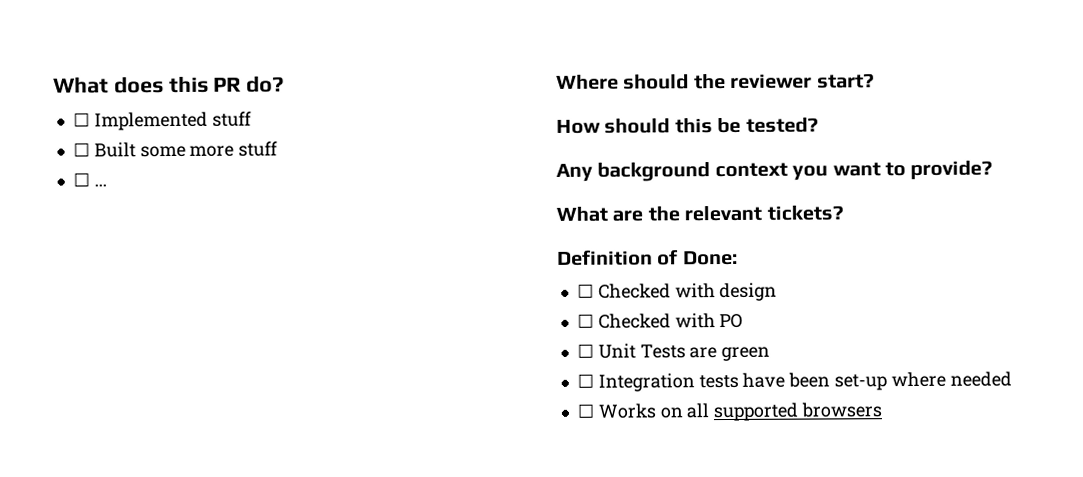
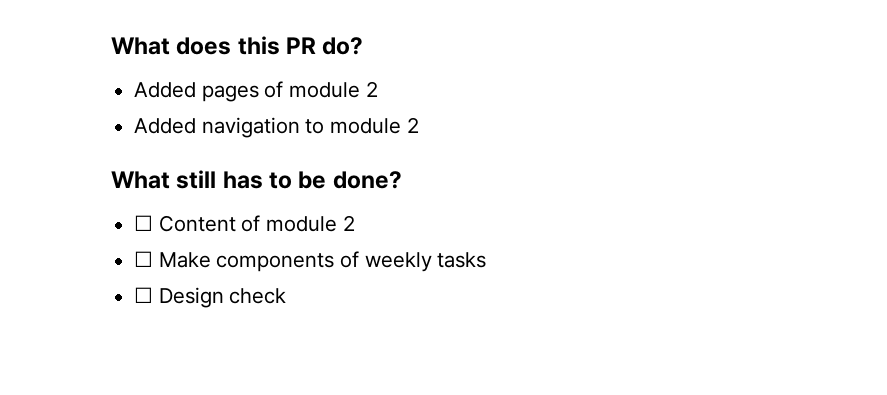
[72,111,252,131] [72,141,279,158] [72,172,107,187] [556,73,875,90] [556,117,819,134] [556,160,994,182] [556,205,844,222] [557,249,738,266] [576,282,778,302] [576,313,744,329] [576,343,771,362] [576,371,1012,392] [576,402,883,422] ☐ Implemented stuff // ☐ Built some more stuff // ☐ ... // Where should the reviewer start? // How should this be tested? // Any background context you want to provide? // What are the relevant tickets? // Definition of Done: // ☐ Checked with design // ☐ Checked with PO // ☐ Unit Tests are green // ☐ Integration tests have been set-up where needed // ☐ Works on all supported browsers -> [134,81,378,102] [134,117,419,138] [111,170,402,189] [134,215,355,232] [134,251,487,272] [134,287,287,308] Added pages of module 2 // Added navigation to module 2 // What still has to be done? // ☐ Content of module 2 // ☐ Make components of weekly tasks // ☐ Design check

